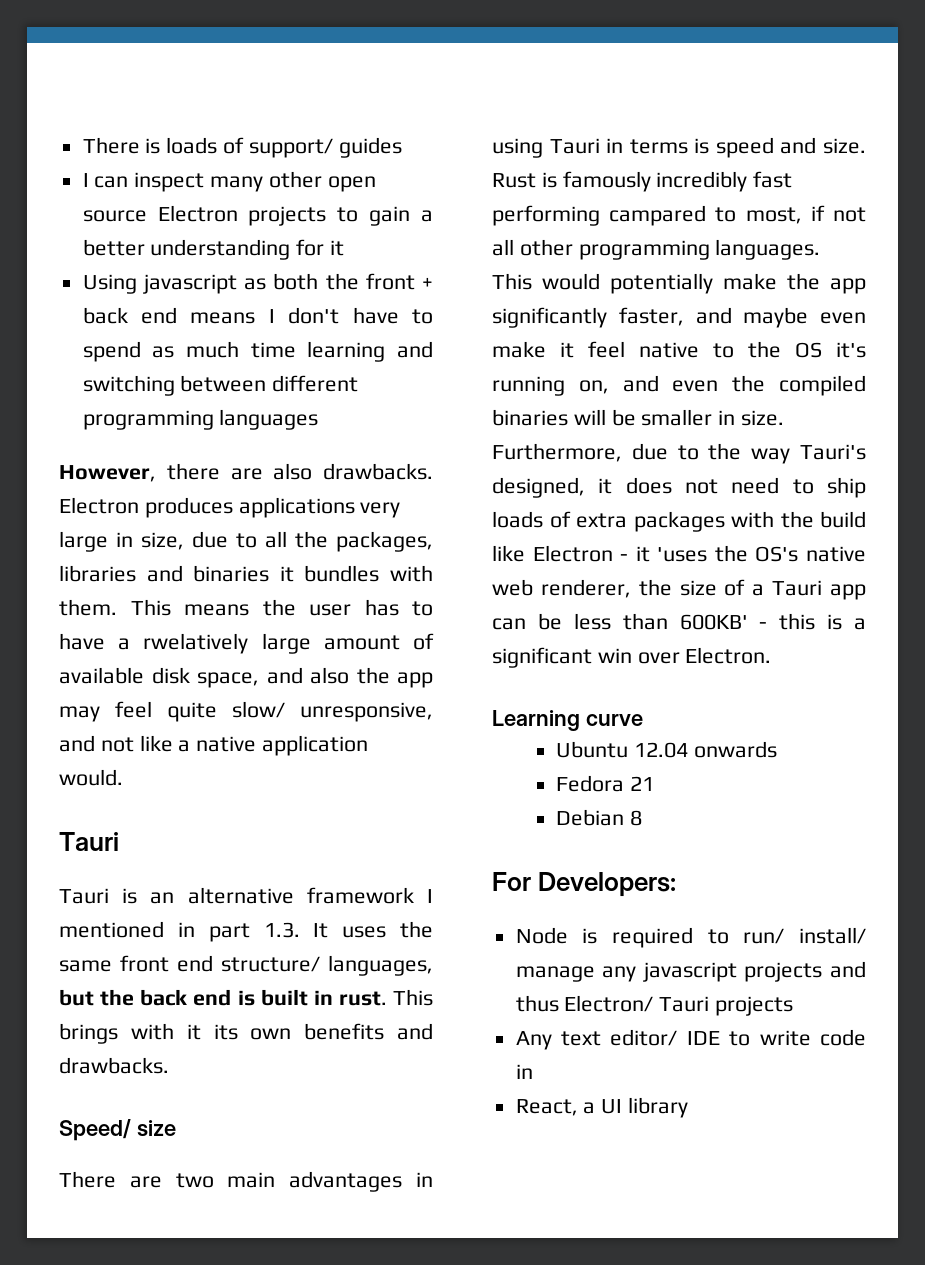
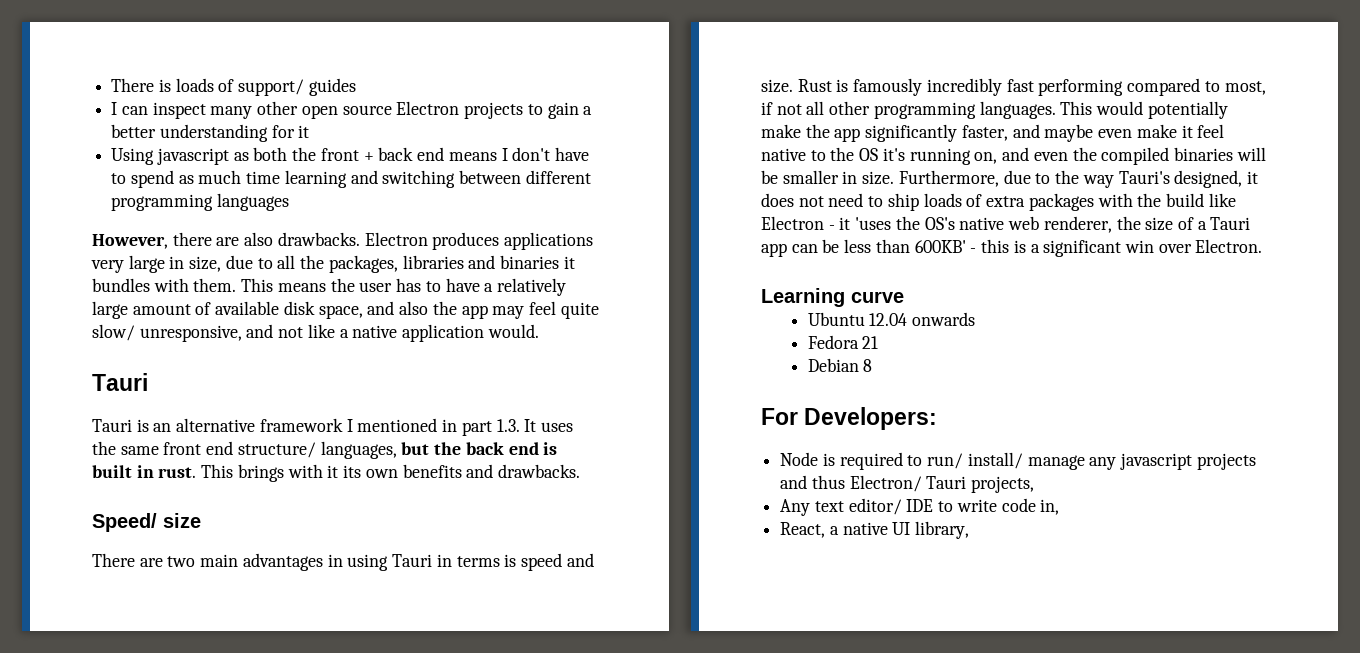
[143,633,249,654] rwelatively -> [496,278,566,296] relatively
[609,205,707,226] campared -> [1127,78,1201,96] compared
[715,996,794,1016] projects -> [971,476,1035,493] projects,
[515,1064,533,1079] in -> [1040,499,1060,515] in,
[601,1097,689,1118] UI library -> [842,521,970,539] native UI library,

